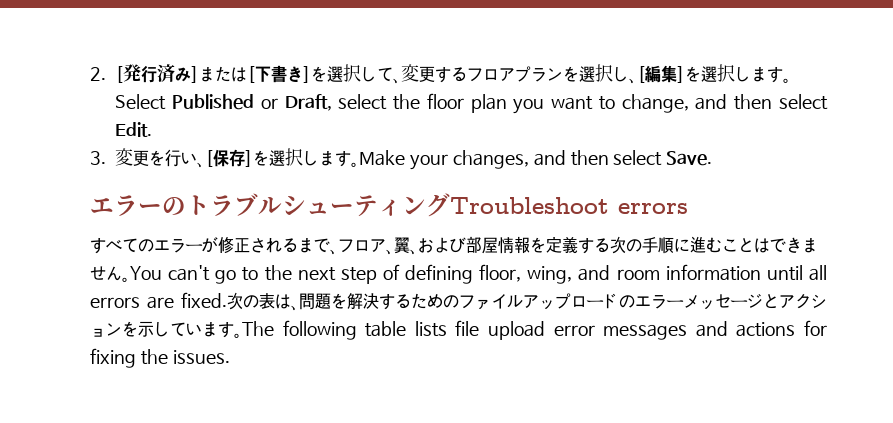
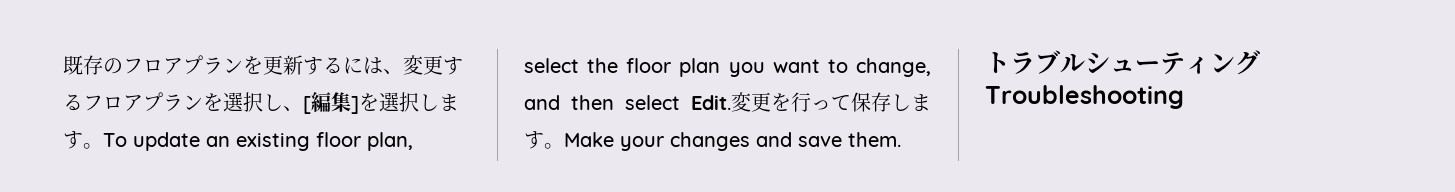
[90,64,394,83] 2. [発行済み]または[下書き]を選択して -> [63,55,383,75] 既存のフロアプランを更新するには
[115,94,332,111] Select Published or Draft, -> [103,132,413,151] To update an existing floor plan,
[90,151,106,165] // 3. -> (731, 102) none
[181,148,713,170] [90,195,186,216] い、[保存]を選択します。Make your changes, and then select Save. // エラーの -> [811,92,931,112] [524,131,901,151] って保存します。Make your changes and save them. //
[450,197,688,214] [90,236,818,255] [90,264,827,284] [90,292,827,311] [90,320,827,340] [90,348,230,368] Troubleshoot errors // すべてのエラーが修正されるまで、フロア、翼、および部屋情報を定義する次の手順に進むことはできません。You can't go to the next step of defining floor, wing, and room information until all errors are fixed.次の表は、問題を解決するためのファイルアップロードのエラーメッセージとアクションを示しています。The following table lists file upload error messages and actions for fixing the issues. -> [985,85,1184,109] Troubleshooting

